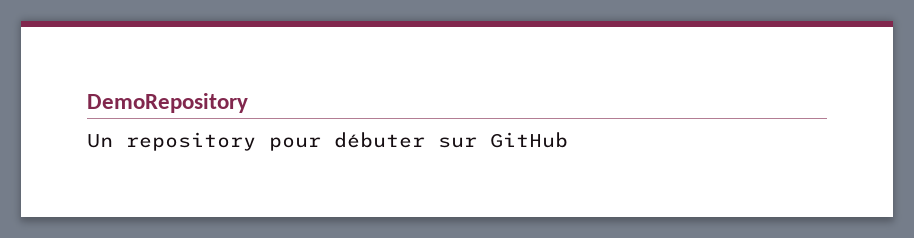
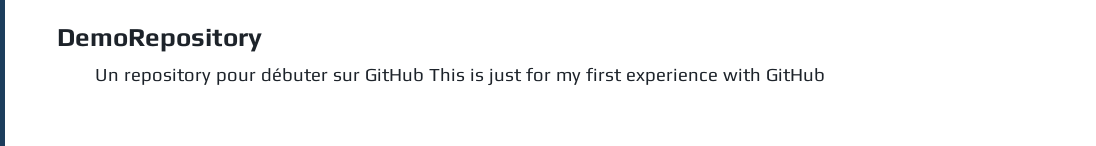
(568, 140) none -> [428,67,825,86] This is just for my first experience with GitHub

